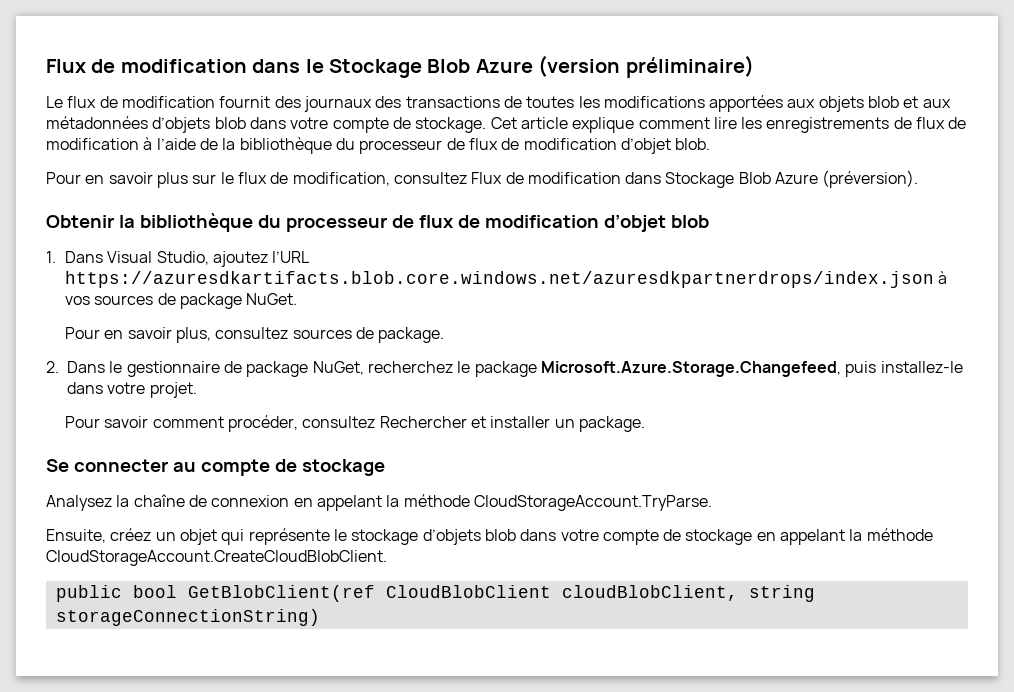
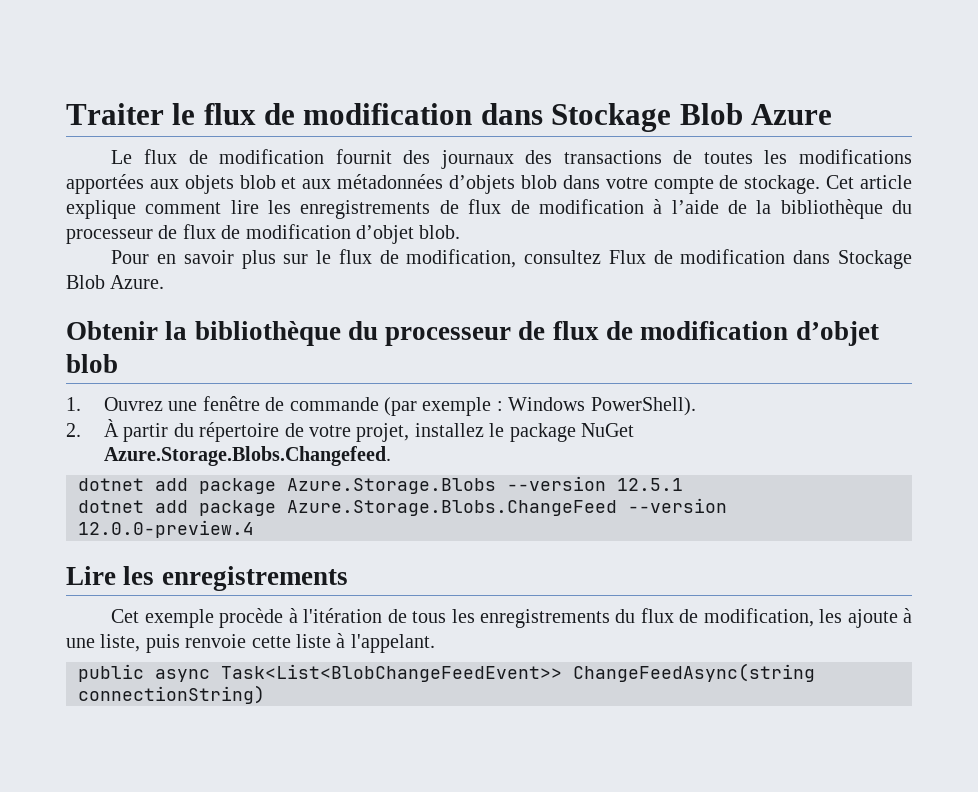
[46,55,754,78] Flux de modification dans le Stockage Blob Azure (version préliminaire) -> [66,103,832,132] Traiter le flux de modification dans Stockage Blob Azure
[775,170,919,188] Azure (préversion). -> [110,275,165,289] Azure.
[64,251,310,267] [64,271,948,288] [64,293,298,309] [64,327,445,343] [46,361,963,377] [67,382,197,398] [64,415,645,432] [46,459,385,476] [46,494,712,511] [46,528,933,545] [46,550,387,566] [55,585,815,602] [55,609,320,626] Dans Visual Studio, ajoutez l’URL https://azuresdkartifacts.blob.core.windows.net/azuresdkpartnerdrops/index.json à vos sources de package NuGet. // Pour en savoir plus, consultez sources de package. // 2. Dans le gestionnaire de package NuGet, recherchez le package Microsoft.Azure.Storage.Changefeed, puis installez-le dans votre projet. // Pour savoir comment procéder, consultez Rechercher et installer un package. // Se connecter au compte de stockage // Analysez la chaîne de connexion en appelant la méthode CloudStorageAccount.TryParse. // Ensuite, créez un objet qui représente le stockage d’objets blob dans votre compte de stockage en appelant la méthode CloudStorageAccount.CreateCloudBlobClient. // public bool GetBlobClient(ref CloudBlobClient cloudBlobClient, string storageConnectionString) -> [103,396,696,416] [66,419,634,442] [103,446,391,466] [78,476,683,494] [78,498,727,516] [78,520,254,538] [66,566,348,591] [111,608,912,628] [66,633,435,653] [78,663,815,682] [78,685,265,704] Ouvrez une fenêtre de commande (par exemple : Windows PowerShell). // 2. À partir du répertoire de votre projet, installez le package NuGet Azure.Storage.Blobs.Changefeed. // dotnet add package Azure.Storage.Blobs --version 12.5.1 // dotnet add package Azure.Storage.Blobs.ChangeFeed --version 12.0.0-preview.4 // Lire les enregistrements // Cet exemple procède à l'itération de tous les enregistrements du flux de modification, les ajoute à une liste, puis renvoie cette liste à l'appelant. // public async Task<List<BlobChangeFeedEvent>> ChangeFeedAsync(string connectionString)

